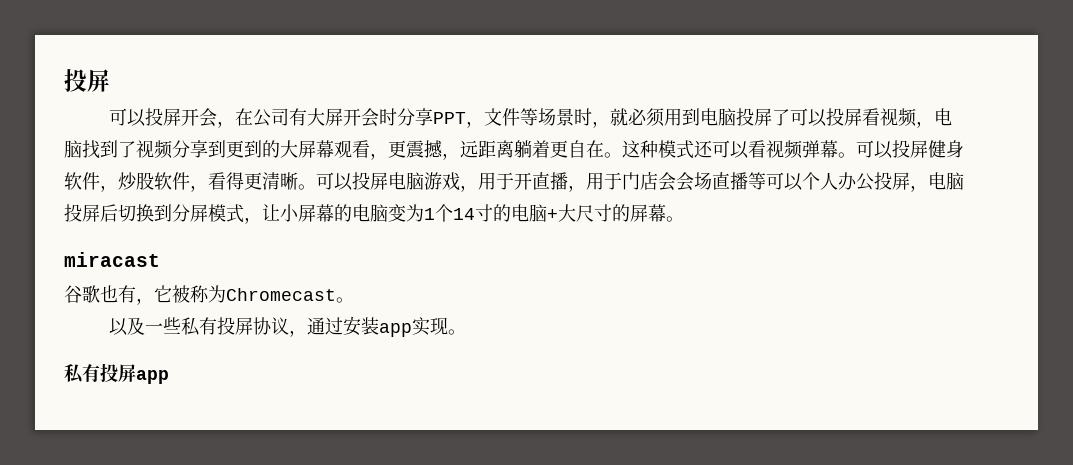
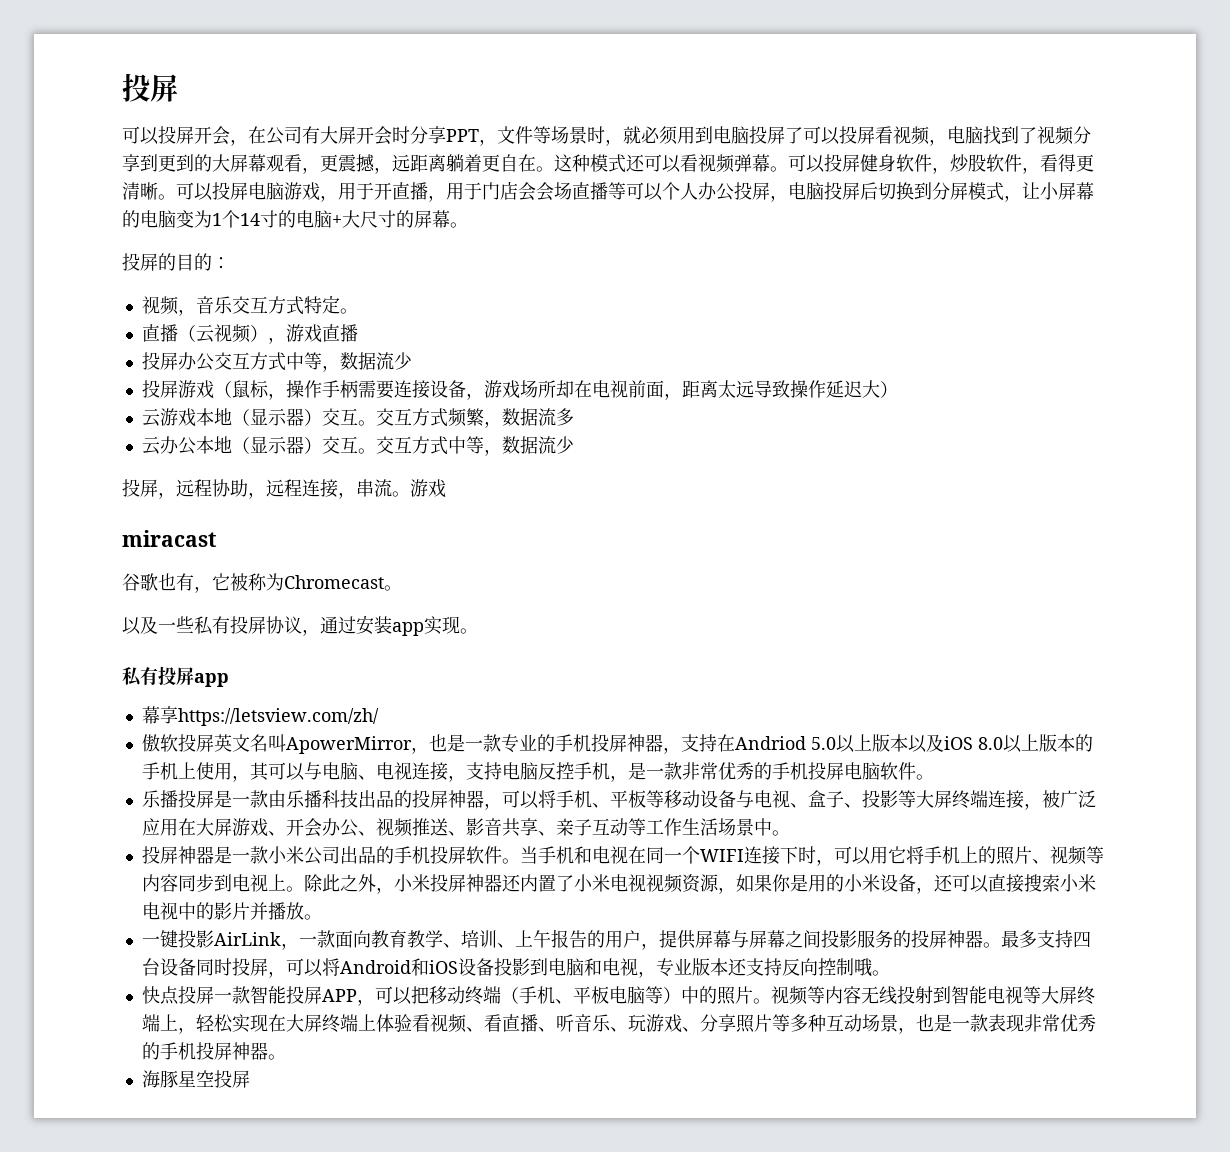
(684, 219) none -> [122,253,230,271] [141,295,358,316] [141,324,358,344] [141,352,412,372] [141,380,898,400] [141,408,574,428] [141,436,574,456] [122,479,446,499] // 投屏的目的： // 视频，音乐交互方式特定。 // 直播（云视频），游戏直播 // 投屏办公交互方式中等，数据流少 // 投屏游戏（鼠标，操作手柄需要连接设备，游戏场所却在电视前面，距离太远导致操作延迟大） // 云游戏本地（显示器）交互。交互方式频繁，数据流多 // 云办公本地（显示器）交互。交互方式中等，数据流少 // 投屏，远程协助，远程连接，串流。游戏
(169, 377) none -> [141,706,379,726] [141,734,1093,754] [141,762,934,782] [141,790,1096,810] [141,818,790,837] [141,846,1104,866] [141,874,1096,894] [141,902,322,920] [141,929,1091,950] [141,958,890,978] [141,986,1095,1006] [141,1014,1096,1034] [141,1042,286,1060] [141,1070,250,1088] // 幕享https://letsview.com/zh/ // 傲软投屏英文名叫ApowerMirror，也是一款专业的手机投屏神器，支持在Andriod 5.0以上版本以及iOS 8.0以上版本的手机上使用，其可以与电脑、电视连接，支持电脑反控手机，是一款非常优秀的手机投屏电脑软件。 // 乐播投屏是一款由乐播科技出品的投屏神器，可以将手机、平板等移动设备与电视、盒子、投影等大屏终端连接，被广泛应用在大屏游戏、开会办公、视频推送、影音共享、亲子互动等工作生活场景中。 // 投屏神器是一款小米公司出品的手机投屏软件。当手机和电视在同一个WIFI连接下时，可以用它将手机上的照片、视频等内容同步到电视上。除此之外，小米投屏神器还内置了小米电视视频资源，如果你是用的小米设备，还可以直接搜索小米电视中的影片并播放。 // 一键投影AirLink，一款面向教育教学、培训、上午报告的用户，提供屏幕与屏幕之间投影服务的投屏神器。最多支持四台设备同时投屏，可以将Android和iOS设备投影到电脑和电视，专业版本还支持反向控制哦。 // 快点投屏一款智能投屏APP，可以把移动终端（手机、平板电脑等）中的照片。视频等内容无线投射到智能电视等大屏终端上，轻松实现在大屏终端上体验看视频、看直播、听音乐、玩游戏、分享照片等多种互动场景，也是一款表现非常优秀的手机投屏神器。 // 海豚星空投屏

